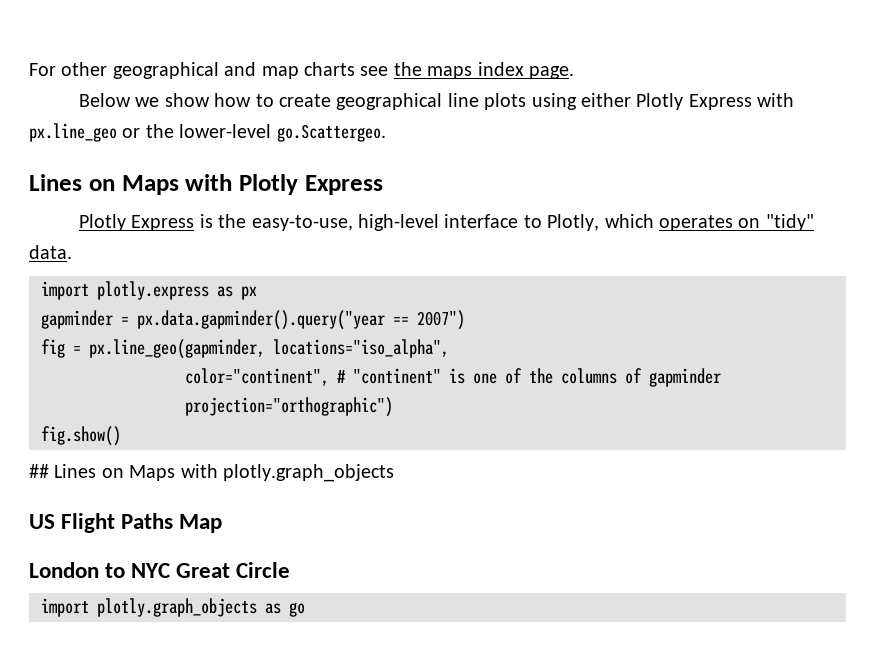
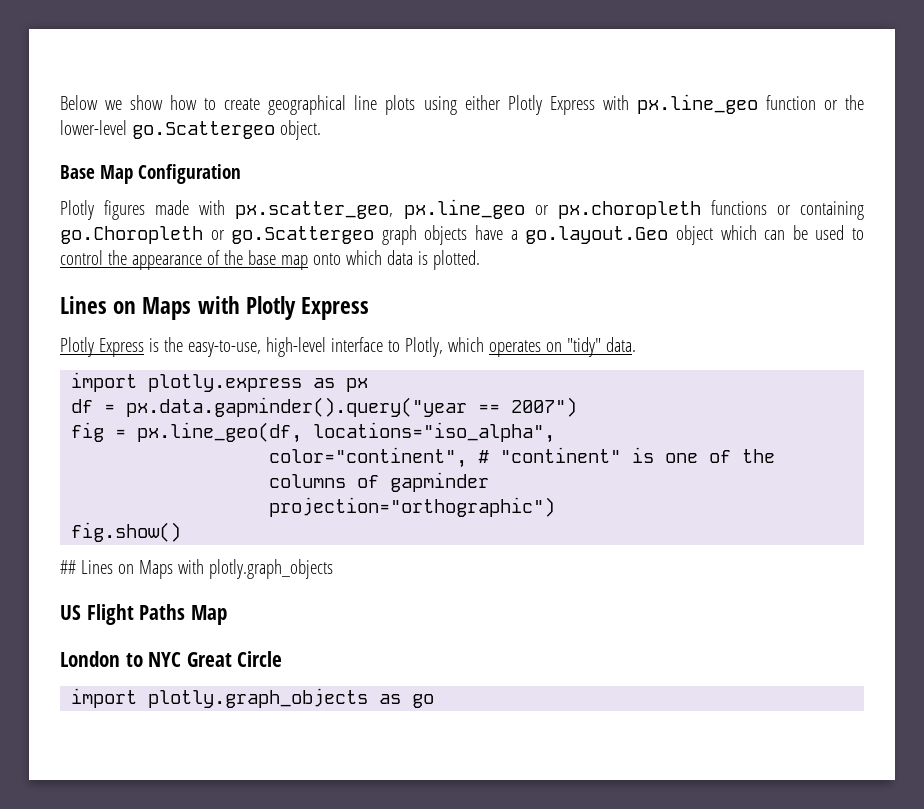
[29,62,574,79] For other geographical and map charts see the maps index page. // -> (60, 102) none
(117, 132) none -> [765,95,816,110] function
[276,124,386,142] go.Scattergeo. -> [131,120,321,140] [60,164,241,184] [60,199,865,220] [60,225,865,245] [60,250,480,270] go.Scattergeo object. // Base Map Configuration // Plotly figures made with px.scatter_geo, px.line_geo or px.choropleth functions or containing go.Choropleth or go.Scattergeo graph objects have a go.layout.Geo object which can be used to control the appearance of the base map onto which data is plotted.
[41,310,113,329] gapminder -> [71,399,94,413] df
[89,339,265,359] px.line_geo(gapminder, -> [137,422,303,443] px.line_geo(df,

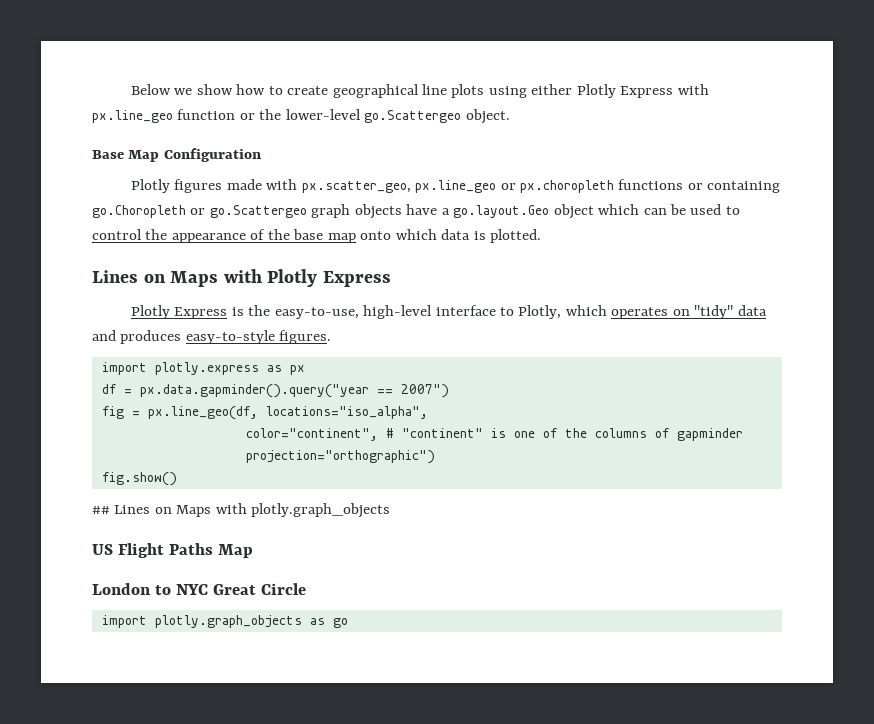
[605,337,636,352] data. -> [737,305,767,316] [92,330,332,344] data and produces easy-to-style figures.

